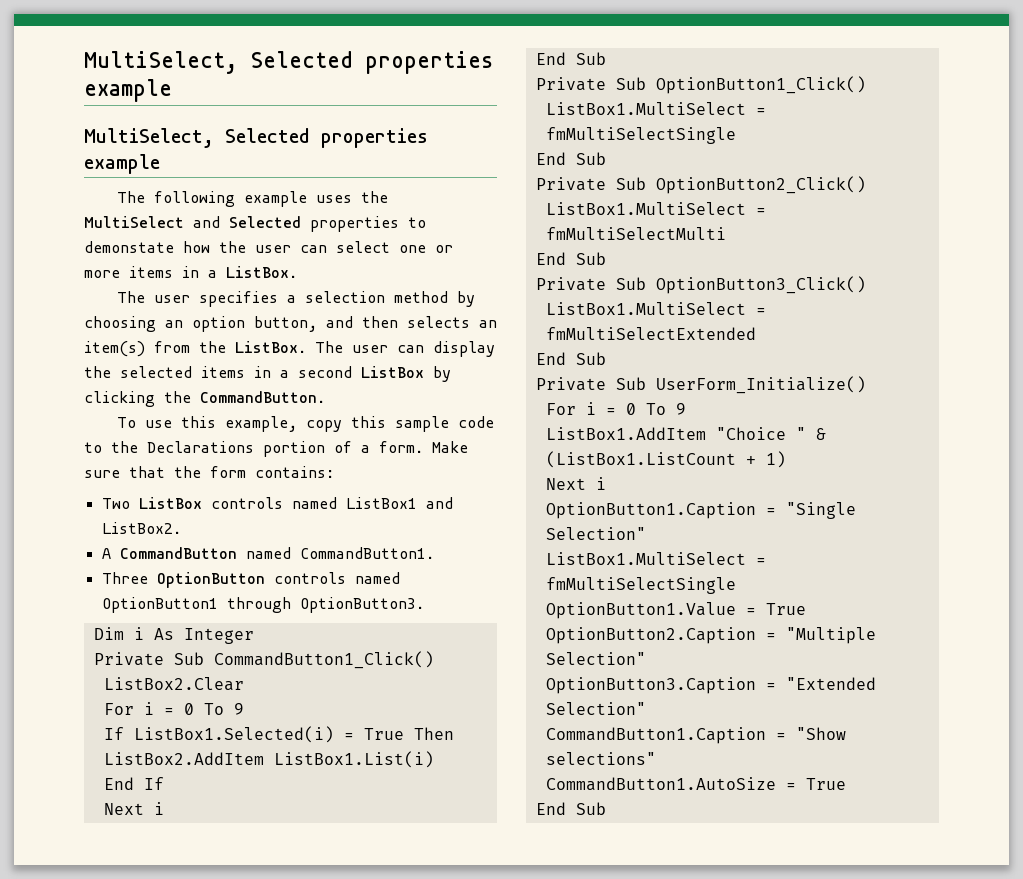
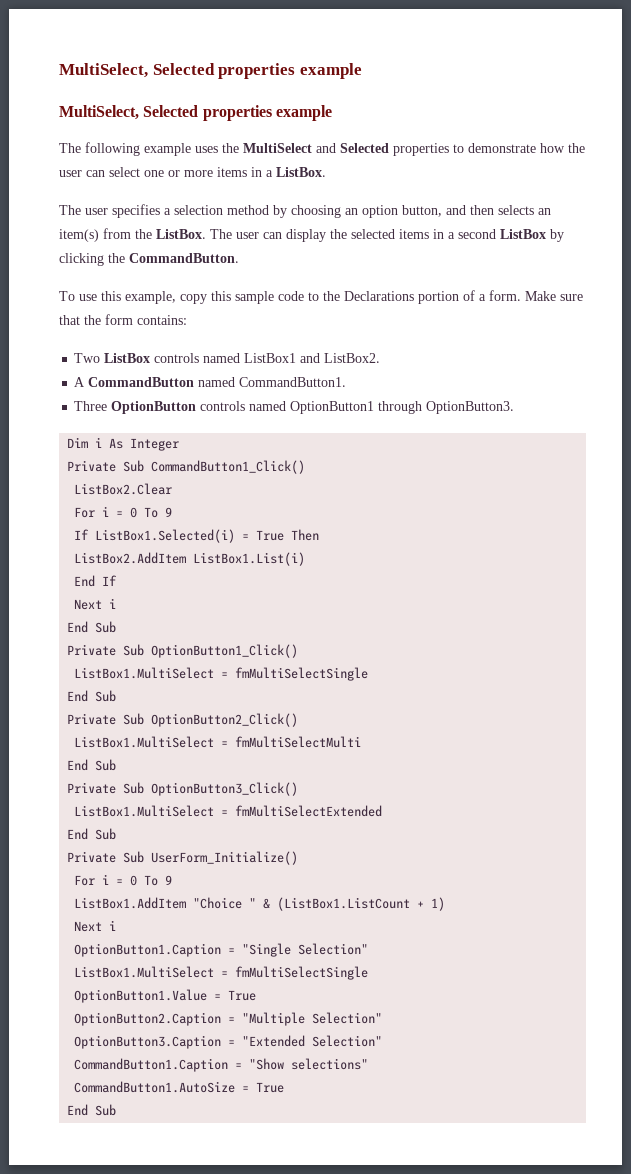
[84,241,174,253] demonstate -> [468,143,536,153] demonstrate

